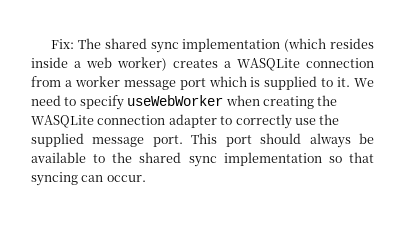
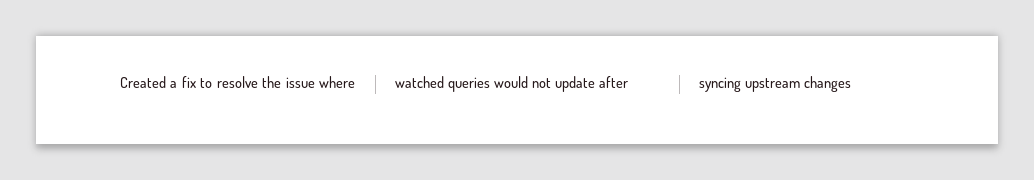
[51,38,375,53] [31,57,374,71] [31,76,374,90] [31,95,338,110] [31,114,340,129] [31,133,374,148] [31,152,374,167] [31,172,146,186] Fix: The shared sync implementation (which resides inside a web worker) creates a WASQLite connection from a worker message port which is supplied to it. We need to specify useWebWorker when creating the WASQLite connection adapter to correctly use the supplied message port. This port should always be available to the shared sync implementation so that syncing can occur. -> [119,76,851,92] Created a fix to resolve the issue where watched queries would not update after syncing upstream changes

